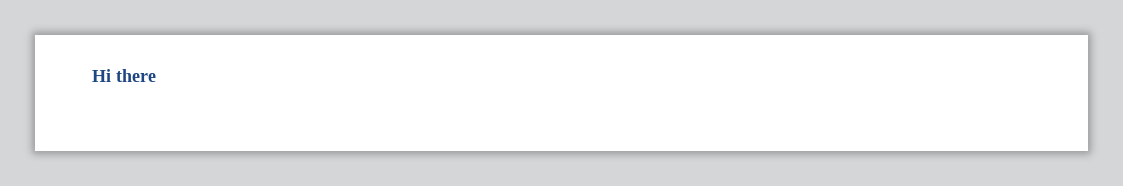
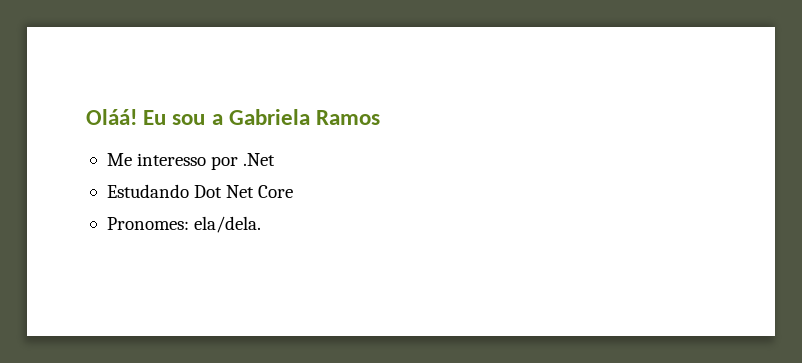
[92,69,156,82] Hi there -> [86,109,381,125] [106,153,276,170] [106,184,294,198] [106,216,262,233] Oláá! Eu sou a Gabriela Ramos // Me interesso por .Net // Estudando Dot Net Core // Pronomes: ela/dela.

